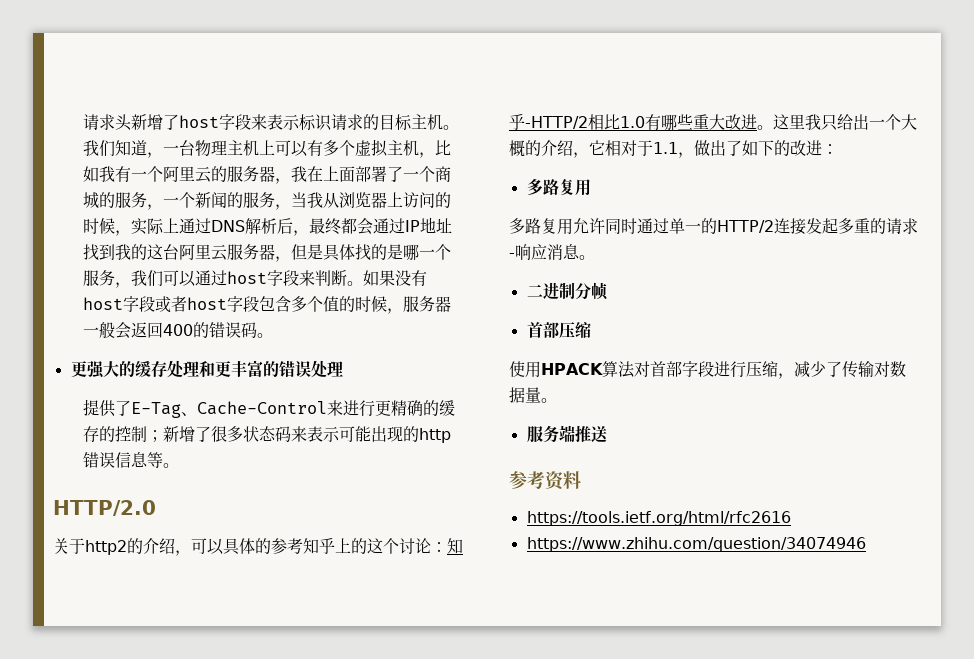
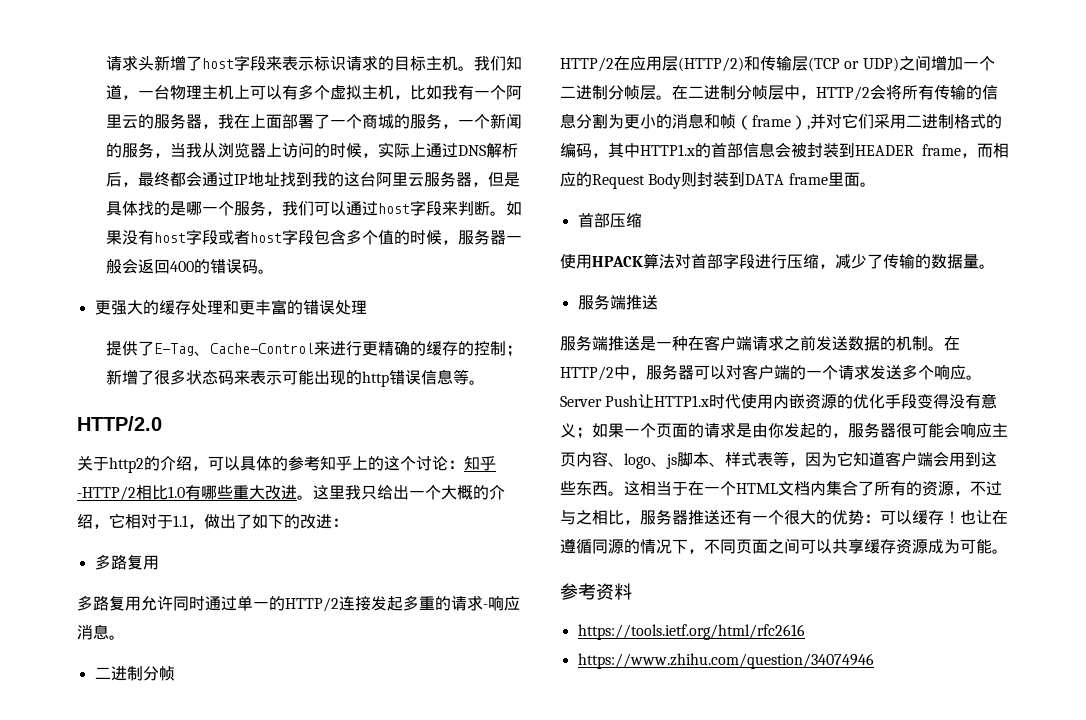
(608, 291) none -> [560,55,995,72] [560,84,998,101] [560,113,1002,130] [560,142,1009,158] [560,172,876,189] // HTTP/2在应用层(HTTP/2)和传输层(TCP or UDP)之间增加一个二进制分帧层。在二进制分帧层中，HTTP/2会将所有传输的信息分割为更小的消息和帧（frame）,并对它们采用二进制格式的编码，其中HTTP1.x的首部信息会被封装到HEADER frame，而相应的Request Body则封装到DATA frame里面。
[873,361,890,377] 对 -> [915,254,931,269] 的
(608, 434) none -> [560,335,960,351] [560,364,982,381] [560,393,998,409] [560,422,1008,439] [560,451,997,469] [560,480,1002,496] [560,509,1008,525] [560,538,1008,554] // 服务端推送是一种在客户端请求之前发送数据的机制。在HTTP/2中，服务器可以对客户端的一个请求发送多个响应。Server Push让HTTP1.x时代使用内嵌资源的优化手段变得没有意义；如果一个页面的请求是由你发起的，服务器很可能会响应主页内容、logo、js脚本、样式表等，因为它知道客户端会用到这些东西。这相当于在一个HTML文档内集合了所有的资源，不过与之相比，服务器推送还有一个很大的优势：可以缓存！也让在遵循同源的情况下，不同页面之间可以共享缓存资源成为可能。

